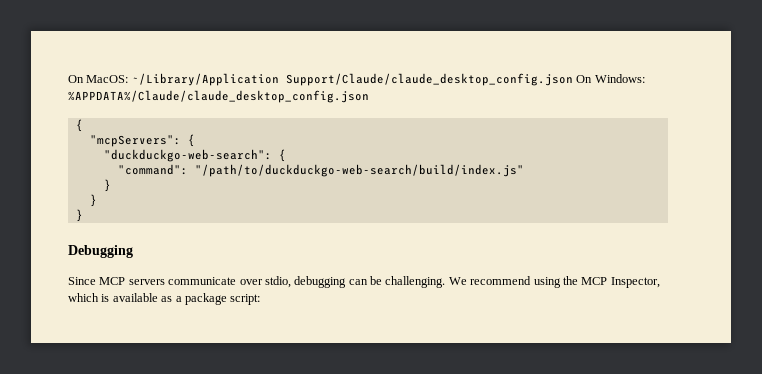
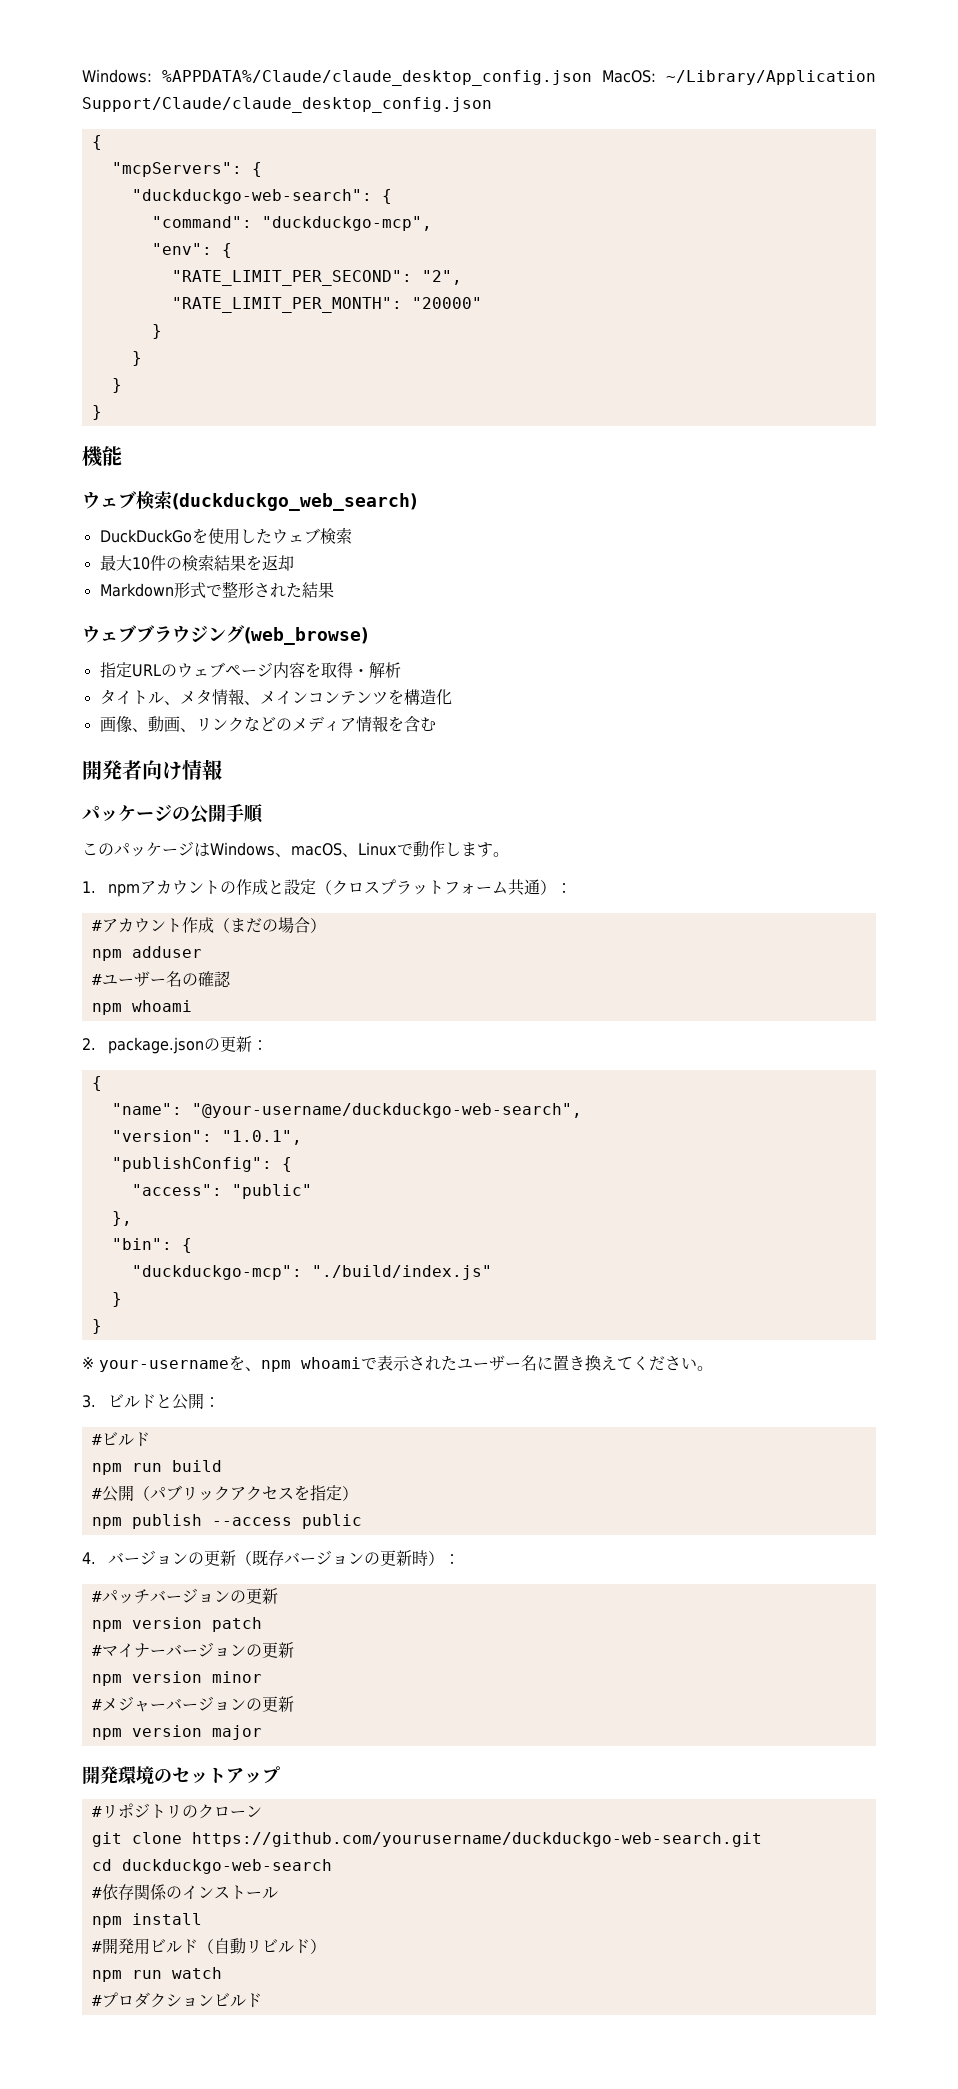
[68,75,84,83] On -> [82,69,592,86] Windows: %APPDATA%/Claude/claude_desktop_config.json
[576,74,645,83] [68,90,369,103] On Windows: %APPDATA%/Claude/claude_desktop_config.json -> (492, 105) none
[194,164,524,177] [103,179,111,192] [89,194,97,207] [75,209,83,222] [68,245,133,258] [68,276,660,288] [68,293,261,305] "/path/to/duckduckgo-web-search/build/index.js" // } // } // } // Debugging // Since MCP servers communicate over stdio, debugging can be challenging. We recommend using the MCP Inspector, which is available as a package script: -> [261,216,432,231] [151,243,232,258] [171,270,462,286] [171,297,482,313] [151,324,162,339] [131,351,142,366] [111,378,122,393] [91,405,102,420] [82,446,122,467] [82,491,417,511] [99,527,352,545] [99,554,294,571] [99,581,334,598] [82,625,368,645] [99,662,401,678] [99,689,452,705] [99,716,436,733] [82,759,222,780] [82,804,263,824] [82,841,509,857] [82,879,572,897] [91,917,326,933] [91,946,202,961] [91,971,231,987] [91,1000,192,1015] [82,1036,268,1054] [91,1076,102,1091] [111,1103,582,1118] [111,1130,302,1145] [111,1157,292,1172] [131,1184,312,1199] [111,1211,132,1226] [111,1238,192,1253] [131,1265,492,1280] [111,1292,122,1307] [91,1319,102,1334] [82,1355,713,1372] [82,1393,220,1410] [91,1432,150,1447] [91,1460,222,1475] [91,1485,358,1502] [91,1514,362,1529] [82,1550,460,1566] [91,1588,278,1604] [91,1617,262,1632] [91,1642,294,1658] [91,1671,262,1686] [91,1696,294,1712] [91,1725,262,1740] [82,1766,280,1785] [91,1803,262,1819] [91,1832,762,1847] [91,1859,332,1874] [91,1884,278,1900] [91,1913,202,1928] [91,1938,326,1955] [91,1967,222,1982] [91,1992,262,2008] "duckduckgo-mcp", // "env": { // "RATE_LIMIT_PER_SECOND": "2", // "RATE_LIMIT_PER_MONTH": "20000" // } // } // } // } // 機能 // ウェブ検索(duckduckgo_web_search) // DuckDuckGoを使用したウェブ検索 // 最大10件の検索結果を返却 // Markdown形式で整形された結果 // ウェブブラウジング(web_browse) // 指定URLのウェブページ内容を取得・解析 // タイトル、メタ情報、メインコンテンツを構造化 // 画像、動画、リンクなどのメディア情報を含む // 開発者向け情報 // パッケージの公開手順 // このパッケージはWindows、macOS、Linuxで動作します。 // 1. npmアカウントの作成と設定（クロスプラットフォーム共通）： // #アカウント作成（まだの場合） // npm adduser // #ユーザー名の確認 // npm whoami // 2. package.jsonの更新： // { // "name": "@your-username/duckduckgo-web-search", // "version": "1.0.1", // "publishConfig": { // "access": "public" // }, // "bin": { // "duckduckgo-mcp": "./build/index.js" // } // } // ※ your-usernameを、npm whoamiで表示されたユーザー名に置き換えてください。 // 3.ビルドと公開： // #ビルド // npm run build // #公開（パブリックアクセスを指定） // npm publish --access public // 4.バージョンの更新（既存バージョンの更新時）： // #パッチバージョンの更新 // npm version patch // #マイナーバージョンの更新 // npm version minor // #メジャーバージョンの更新 // npm version major // 開発環境のセットアップ // #リポジトリのクローン // git clone https://github.com/yourusername/duckduckgo-web-search.git // cd duckduckgo-web-search // #依存関係のインストール // npm install // #開発用ビルド（自動リビルド） // npm run watch // #プロダクションビルド

